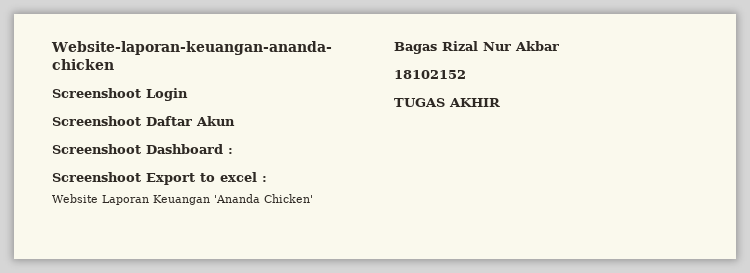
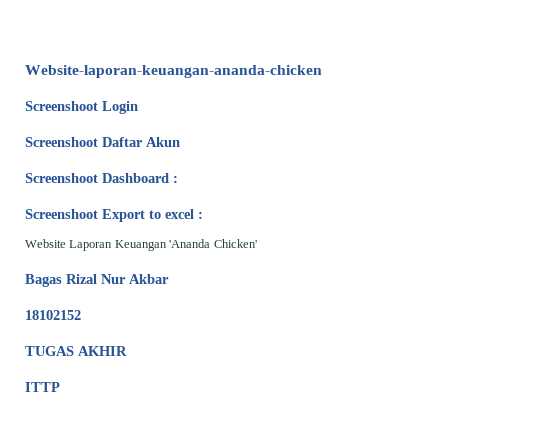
(500, 102) none -> [25,382,60,392] // ITTP

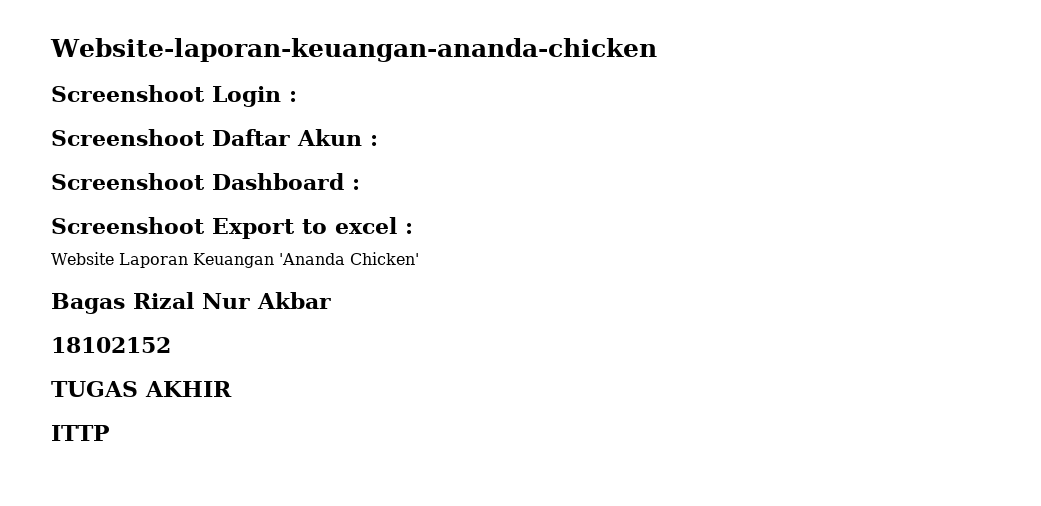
(138, 107) none -> [289,91,297,102] :
(180, 142) none -> [370,135,378,146] :

